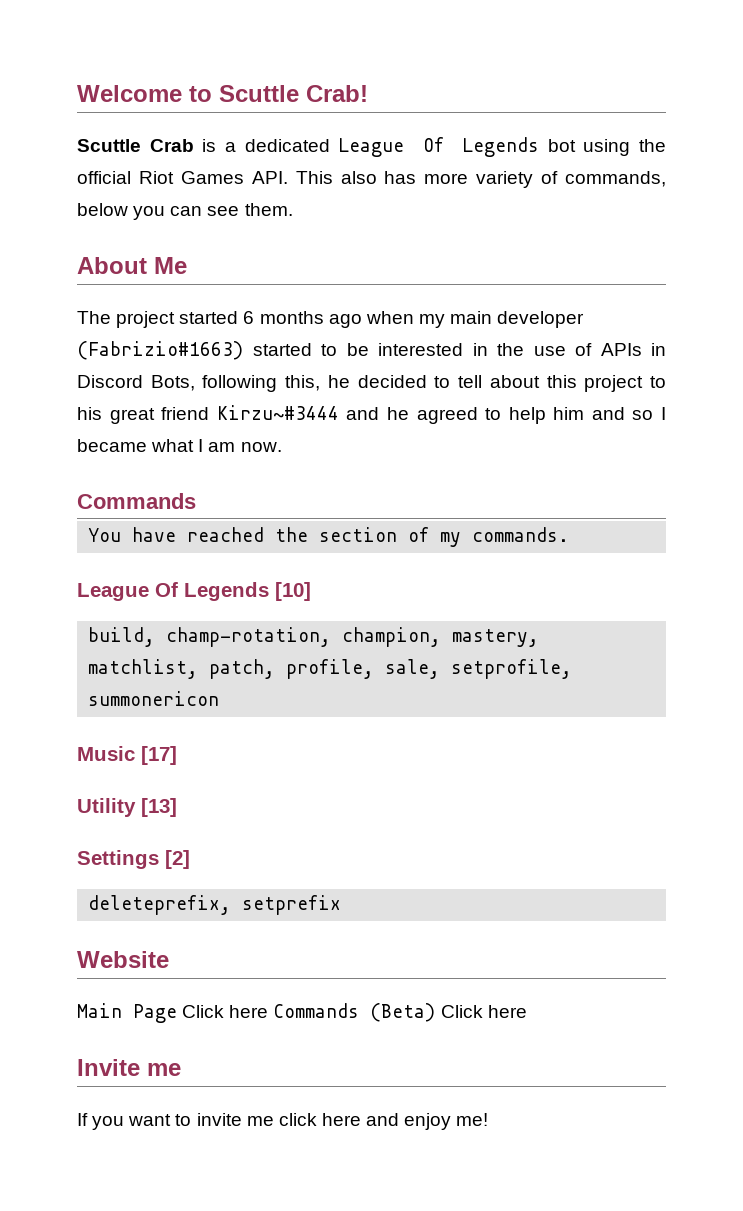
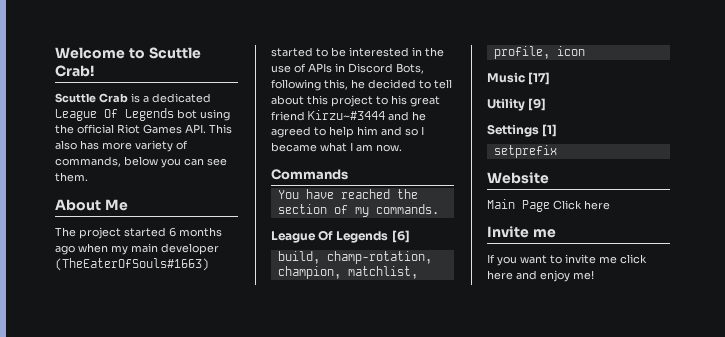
[77,341,243,360] (Fabrizio#1663) -> [55,258,209,271] (TheEaterOfSouls#1663)
[275,582,311,601] [10] -> [391,230,410,243] [6]
[452,629,540,647] [88,659,573,679] [88,691,220,706] mastery, matchlist, patch, profile, sale, setprofile, summonericon -> [347,266,418,279] [493,46,585,59] matchlist, profile, icon
[141,798,177,817] [13] -> [528,98,547,111] [9]
[165,850,190,869] [88,895,232,915] [2] // deleteprefix, -> [542,124,558,137] [1] //
[273,1003,527,1022] Commands (Beta) Click here -> (610, 205) none

